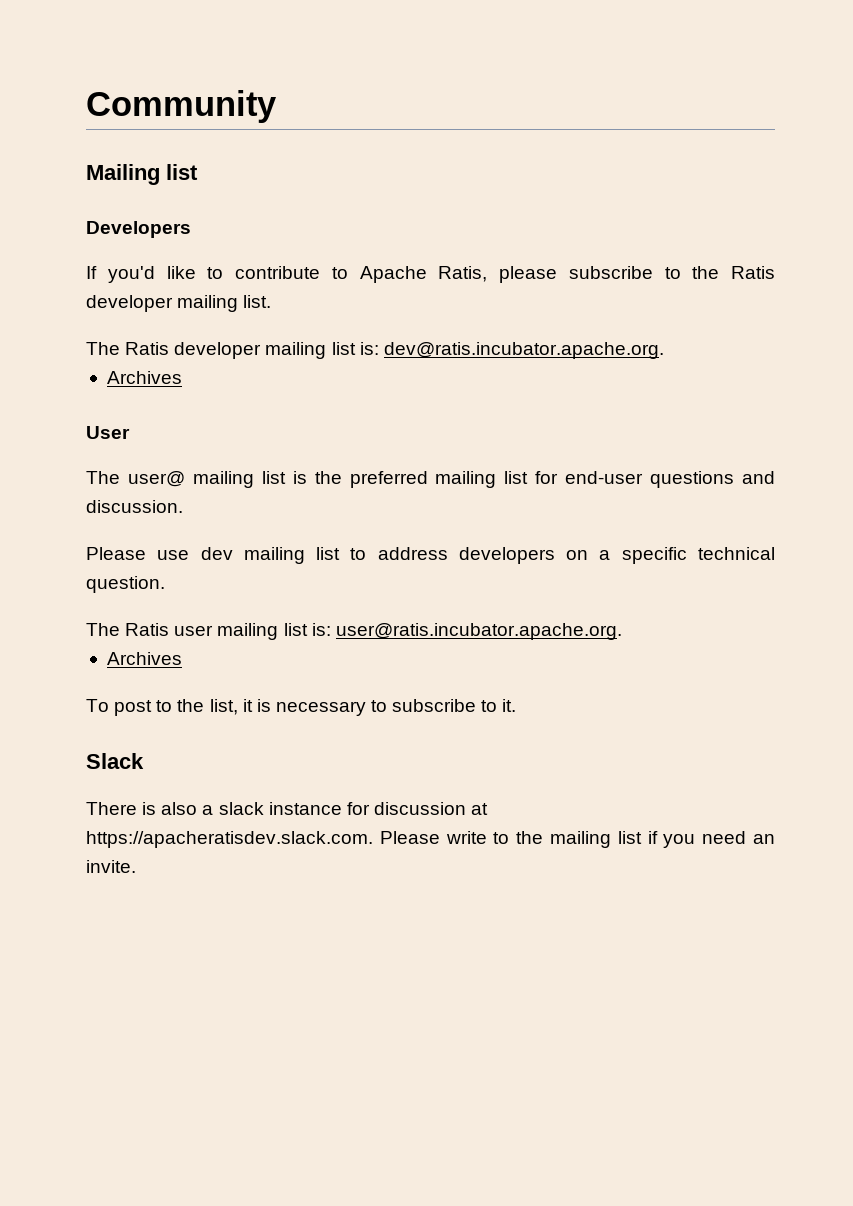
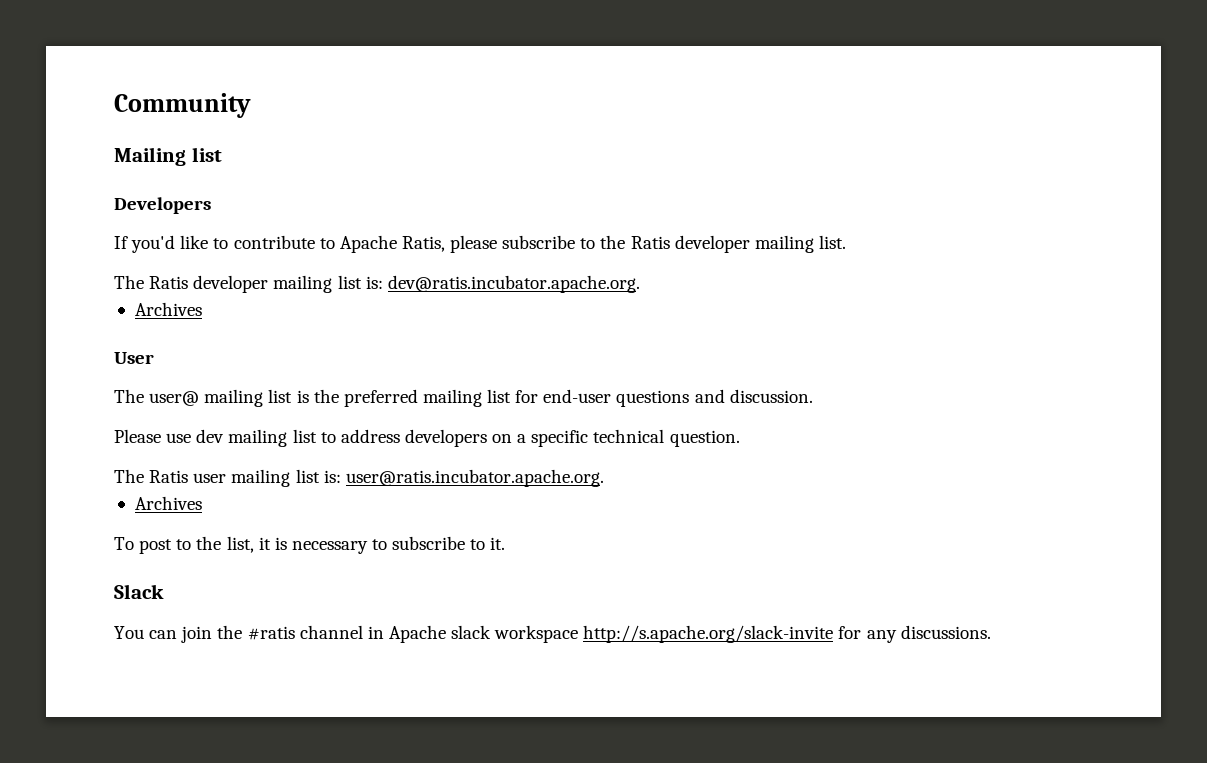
[86,802,489,815] [86,831,775,848] [86,860,136,873] There is also a slack instance for discussion at https://apacheratisdev.slack.com. Please write to the mailing list if you need an invite. -> [114,625,991,643] You can join the #ratis channel in Apache slack workspace http://s.apache.org/slack-invite for any discussions.

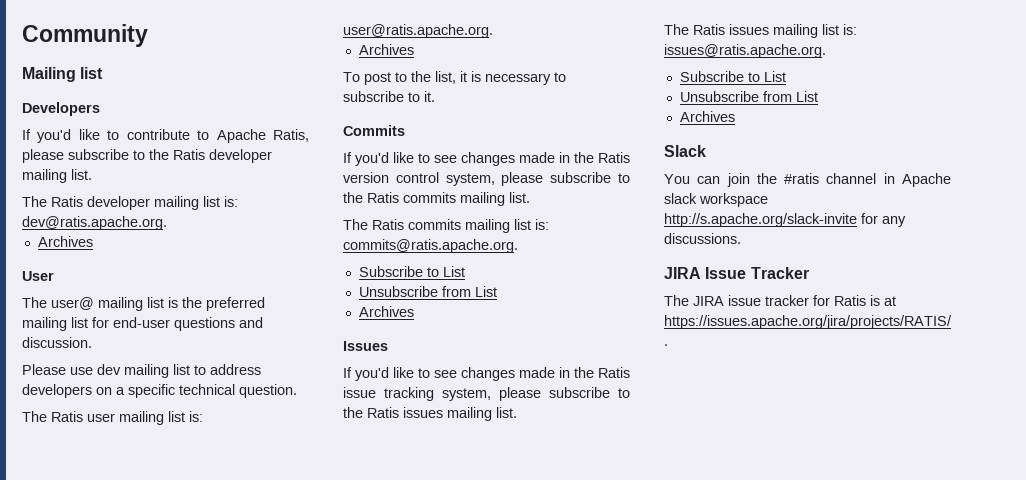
[387,275,640,293] dev@ratis.incubator.apache.org. -> [22,216,167,230] dev@ratis.apache.org.
[345,469,604,487] user@ratis.incubator.apache.org. -> [343,24,493,38] user@ratis.apache.org.
(506, 543) none -> [343,125,405,136] [343,152,630,166] [343,172,630,186] [343,192,530,206] [343,219,549,233] [343,239,518,253] [358,266,465,277] [358,286,497,297] [358,306,414,317] [343,341,388,351] [343,367,630,381] [343,387,630,401] [343,407,517,421] [664,24,857,38] [664,44,826,58] [679,71,786,82] [679,91,818,102] [679,111,735,122] // Commits // If you'd like to see changes made in the Ratis version control system, please subscribe to the Ratis commits mailing list. // The Ratis commits mailing list is: commits@ratis.apache.org. // Subscribe to List // Unsubscribe from List // Archives // Issues // If you'd like to see changes made in the Ratis issue tracking system, please subscribe to the Ratis issues mailing list. // The Ratis issues mailing list is: issues@ratis.apache.org. // Subscribe to List // Unsubscribe from List // Archives
(991, 632) none -> [664,267,809,279] [664,295,896,306] [664,315,952,329] [664,344,668,346] // JIRA Issue Tracker // The JIRA issue tracker for Ratis is at https://issues.apache.org/jira/projects/RATIS/ .

